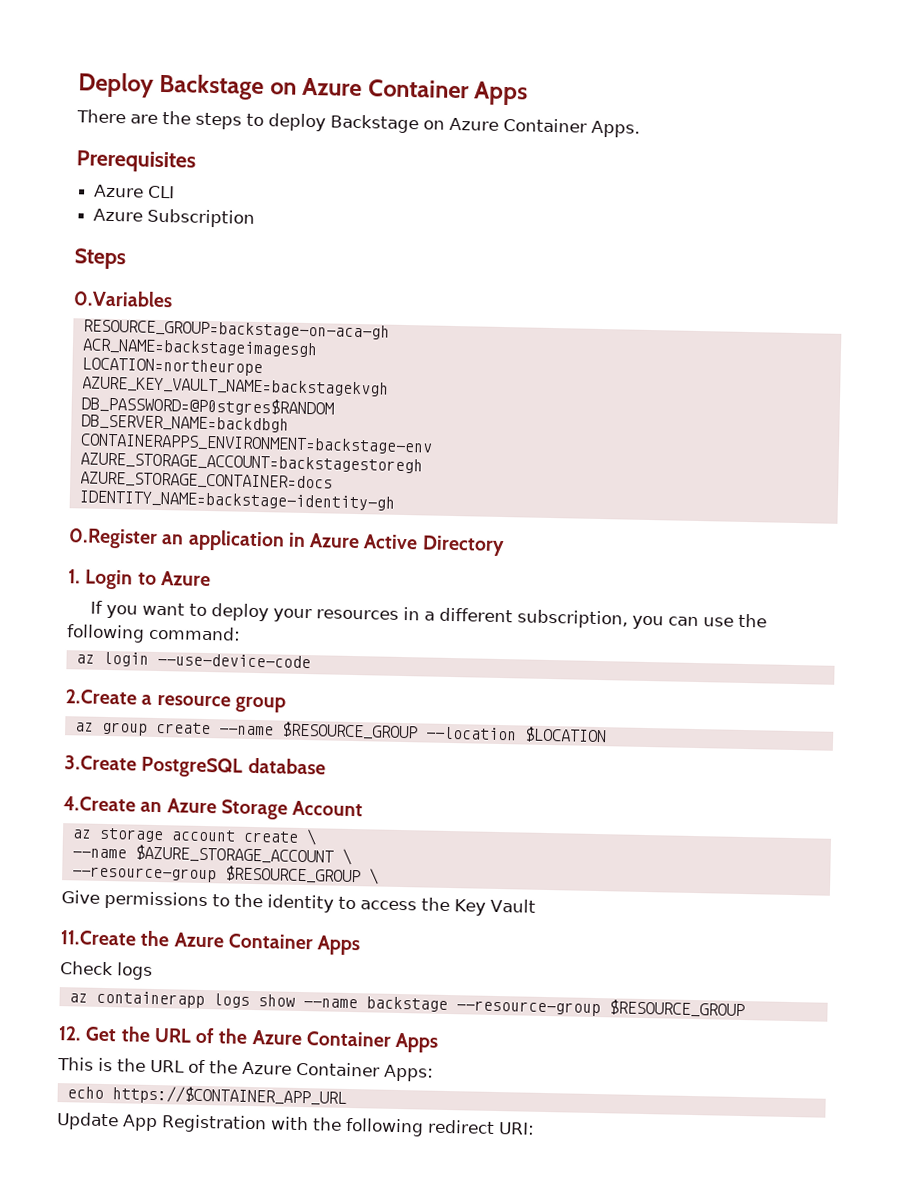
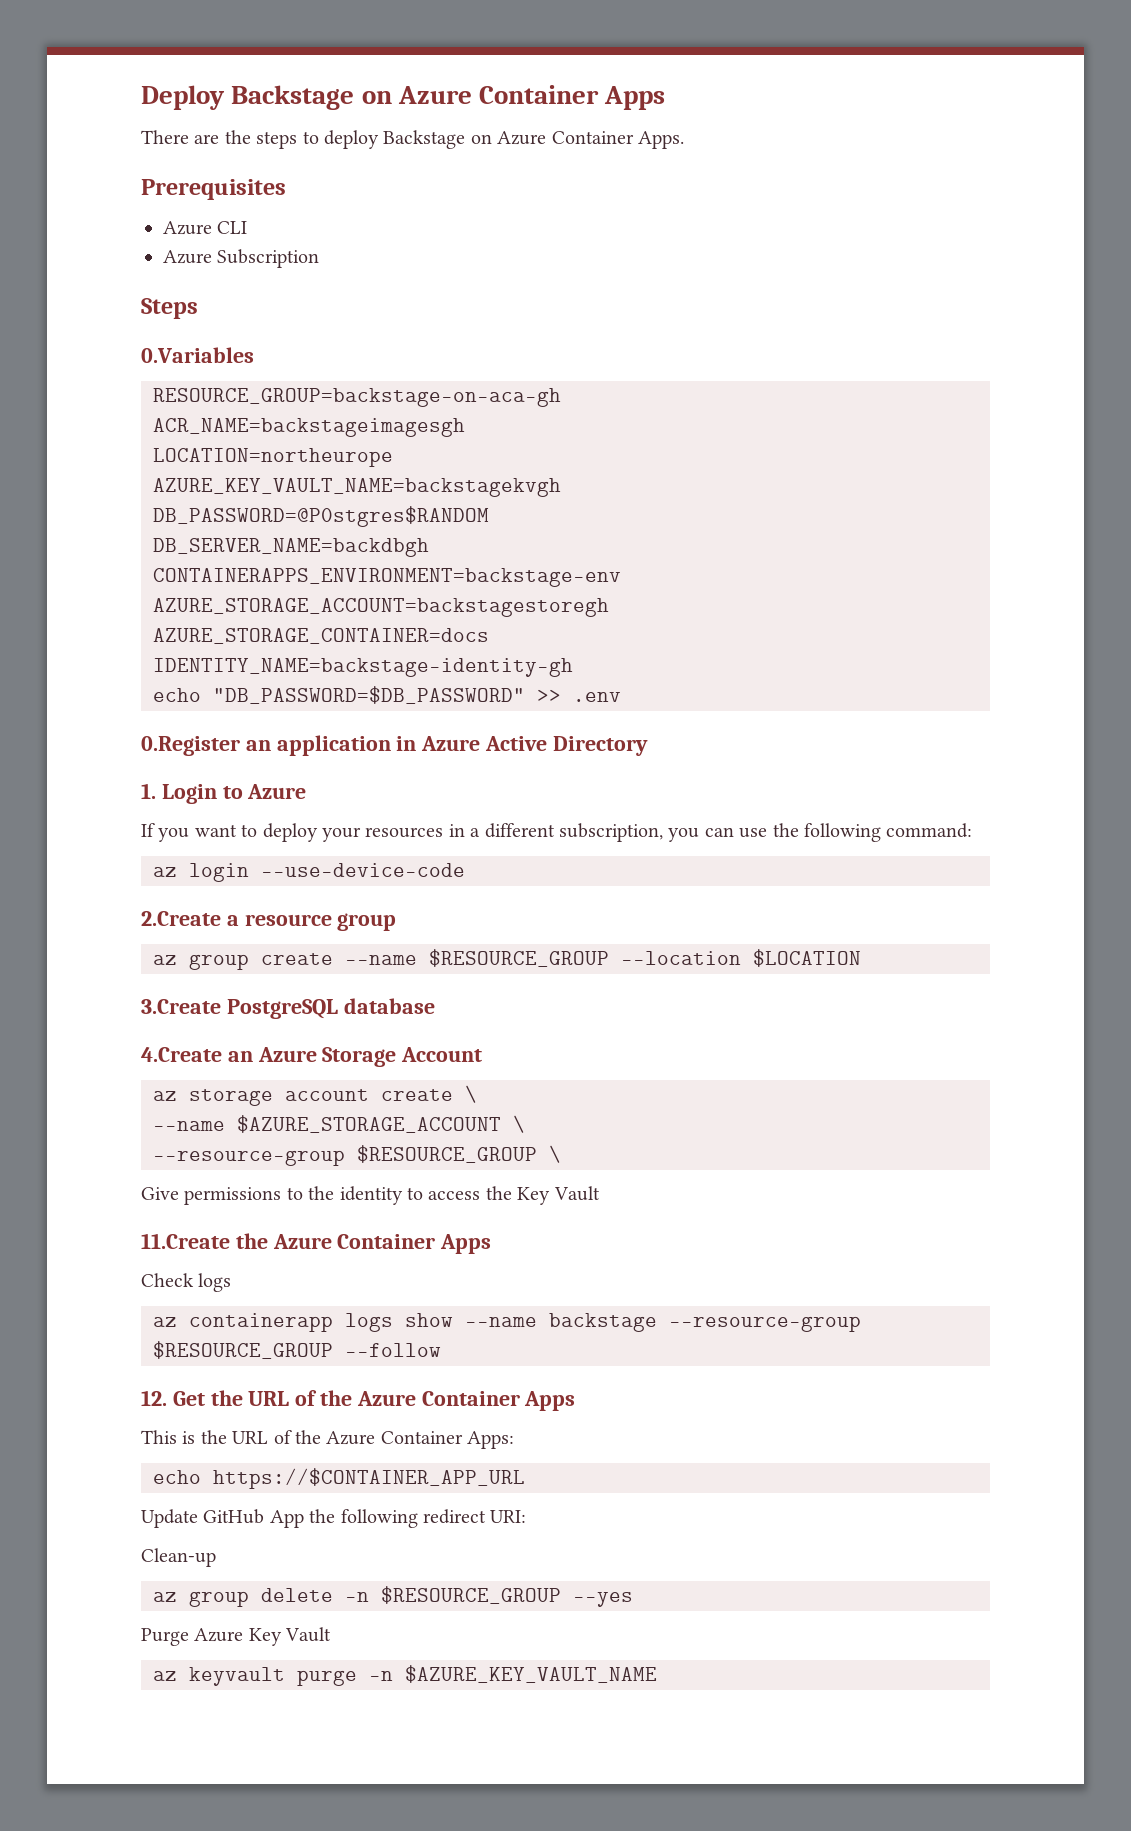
(395, 500) none -> [153,686,621,704] // echo "DB_PASSWORD=$DB_PASSWORD" >> .env
(745, 1009) none -> [345,1343,441,1357] --follow
[122,1114,309,1134] App Registration with -> [203,1509,304,1528] GitHub App
(535, 1128) none -> [141,1548,216,1567] [153,1586,633,1607] [141,1627,332,1646] [153,1665,657,1686] // Clean-up // az group delete -n $RESOURCE_GROUP --yes // Purge Azure Key Vault // az keyvault purge -n $AZURE_KEY_VAULT_NAME

